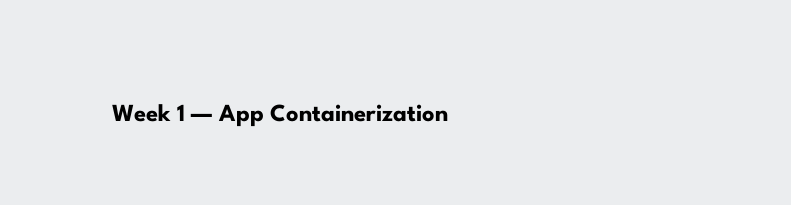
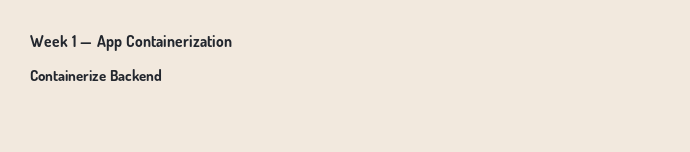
(449, 113) none -> [30,69,163,81] // Containerize Backend

